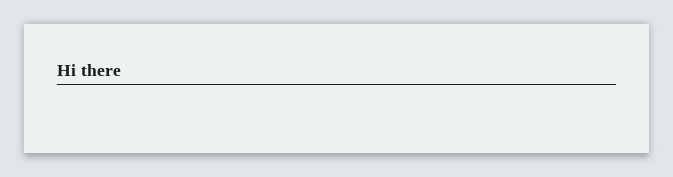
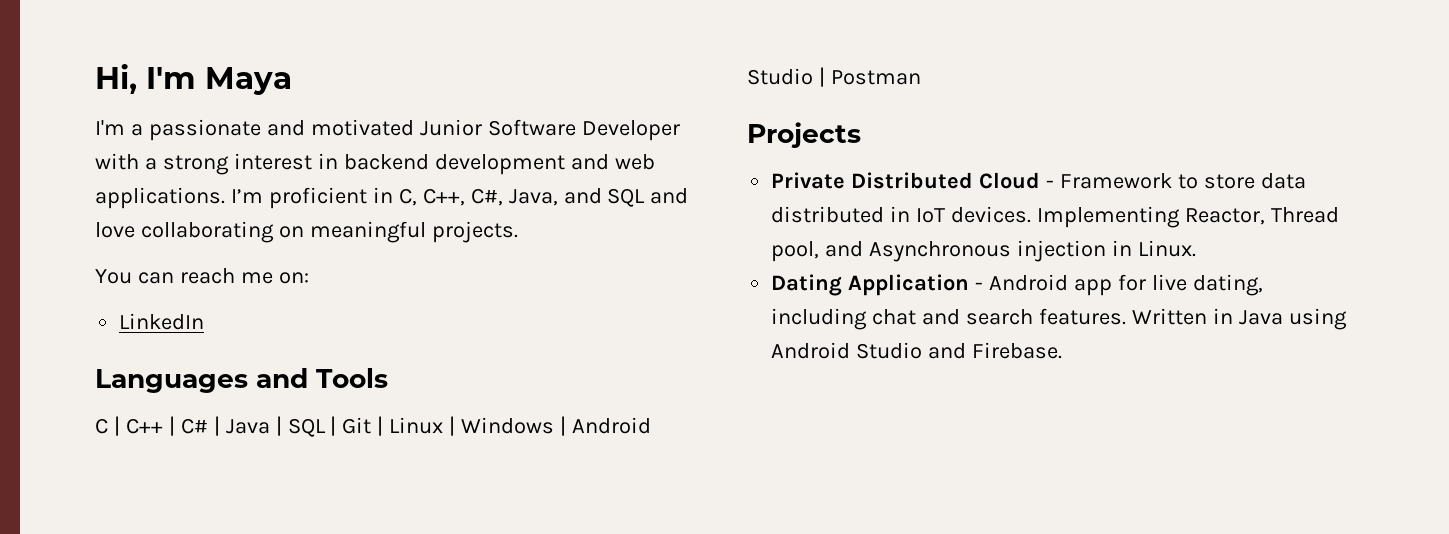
[57,64,121,76] Hi there -> [95,64,292,95] [95,119,680,141] [95,153,655,175] [95,187,689,209] [95,221,518,243] [95,268,309,284] [119,313,205,330] [95,368,388,393] [95,416,652,437] [747,67,921,87] [747,122,861,148] [771,172,1306,189] [771,206,1339,228] [771,240,1196,262] [771,274,1263,296] [771,308,1347,330] [771,342,1063,359] Hi, I'm Maya // I'm a passionate and motivated Junior Software Developer with a strong interest in backend development and web applications. I’m proficient in C, C++, C#, Java, and SQL and love collaborating on meaningful projects. // You can reach me on: // LinkedIn // Languages and Tools // C | C++ | C# | Java | SQL | Git | Linux | Windows | Android Studio | Postman // Projects // Private Distributed Cloud - Framework to store data distributed in IoT devices. Implementing Reactor, Thread pool, and Asynchronous injection in Linux. // Dating Application - Android app for live dating, including chat and search features. Written in Java using Android Studio and Firebase.

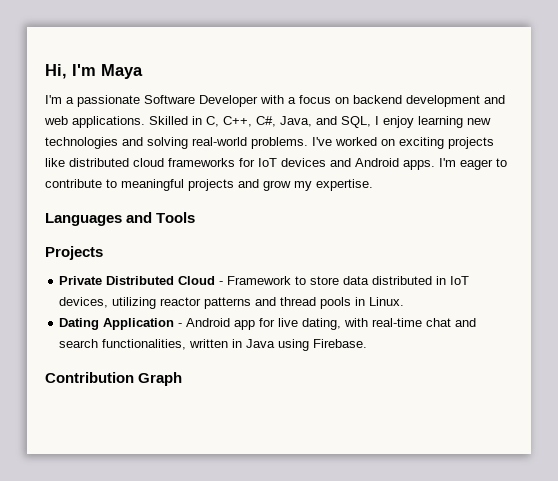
[266,119,482,136] and motivated Junior -> (140, 101) none
[162,153,338,175] strong interest in -> [299,95,349,104] focus on
[230,187,367,209] I’m proficient -> [149,116,188,125] Skilled
[607,188,689,207] [95,221,518,243] [95,268,309,284] [119,313,205,330] [95,368,388,393] [95,416,652,437] [747,67,921,87] SQL and love collaborating on meaningful projects. // You can reach me on: // LinkedIn // Languages and Tools // C | C++ | C# | Java | SQL | Git | Linux | Windows | Android Studio | Postman -> [341,116,491,128] [45,137,494,149] [45,158,507,170] [45,179,373,191] [45,212,196,226] SQL, I enjoy learning new technologies and solving real-world problems. I've worked on exciting projects like distributed cloud frameworks for IoT devices and Android apps. I'm eager to contribute to meaningful projects and grow my expertise. // Languages and Tools
[951,206,1339,228] [771,240,1107,262] devices. Implementing Reactor, Thread pool, and Asynchronous injection -> [59,297,352,309] devices, utilizing reactor patterns and thread pools
[771,308,868,330] including -> [344,318,423,327] with real-time
[1038,308,1207,325] features. Written -> [102,339,229,350] functionalities, written
[771,342,967,359] Android Studio and -> (310, 345) none
(1063, 350) none -> [45,372,183,386] // Contribution Graph

